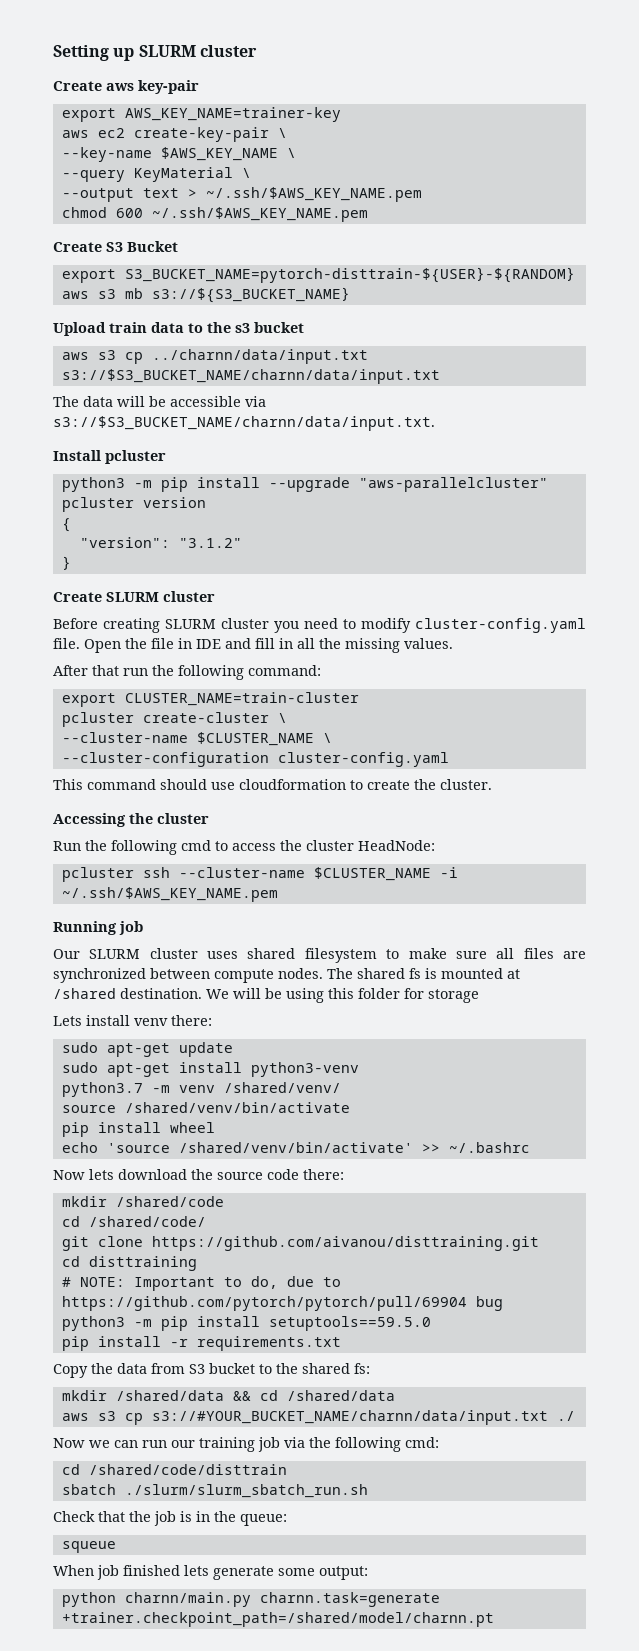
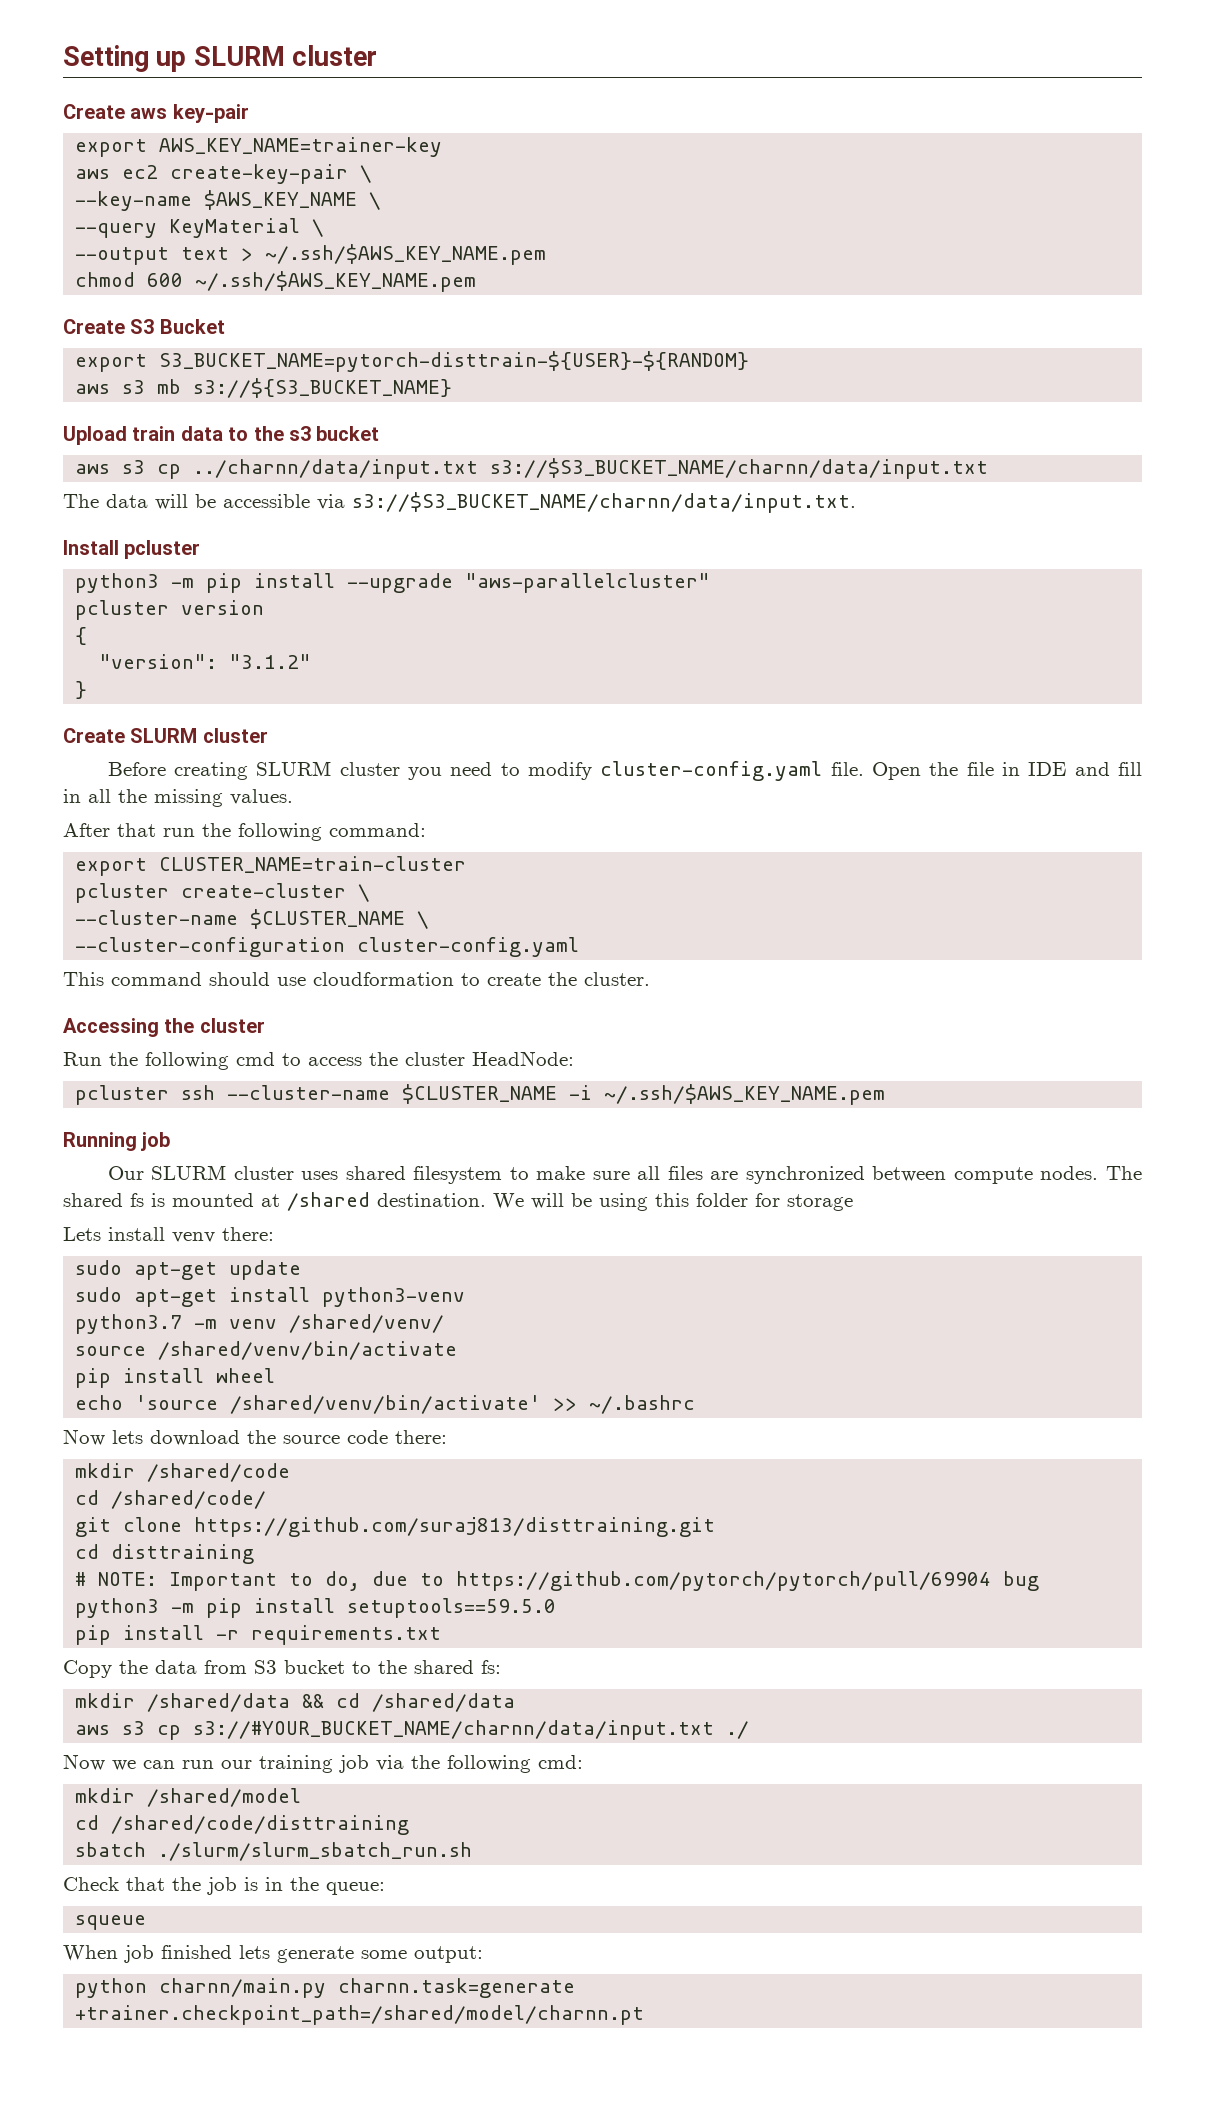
[151,1236,539,1251] https://github.com/aivanou/disttraining.git -> [194,1517,716,1537] https://github.com/suraj813/disttraining.git
[61,1464,287,1475] // cd /shared/code/disttrain -> [75,1788,302,1807] [75,1815,410,1835] // mkdir /shared/model // cd /shared/code/disttraining

